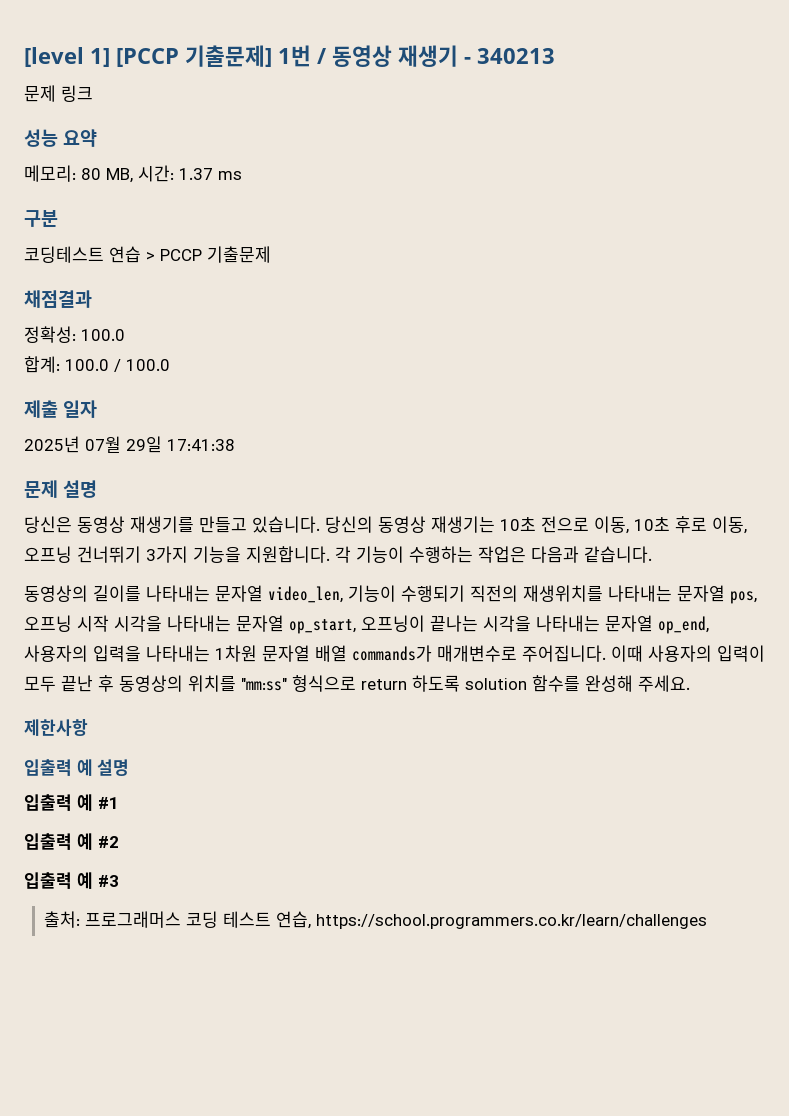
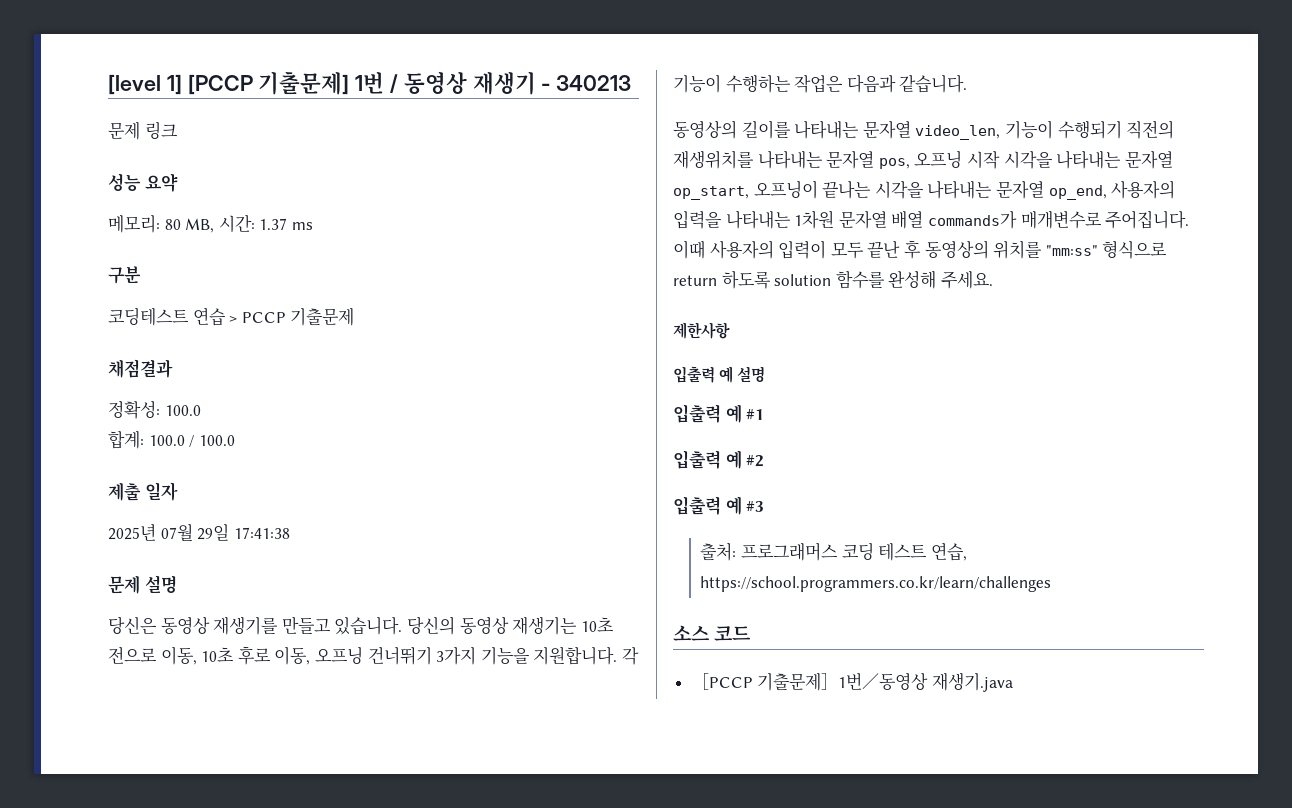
(708, 921) none -> [673,625,752,641] [691,672,1013,692] // 소스 코드 // ［PCCP 기출문제］1번／동영상 재생기.java

